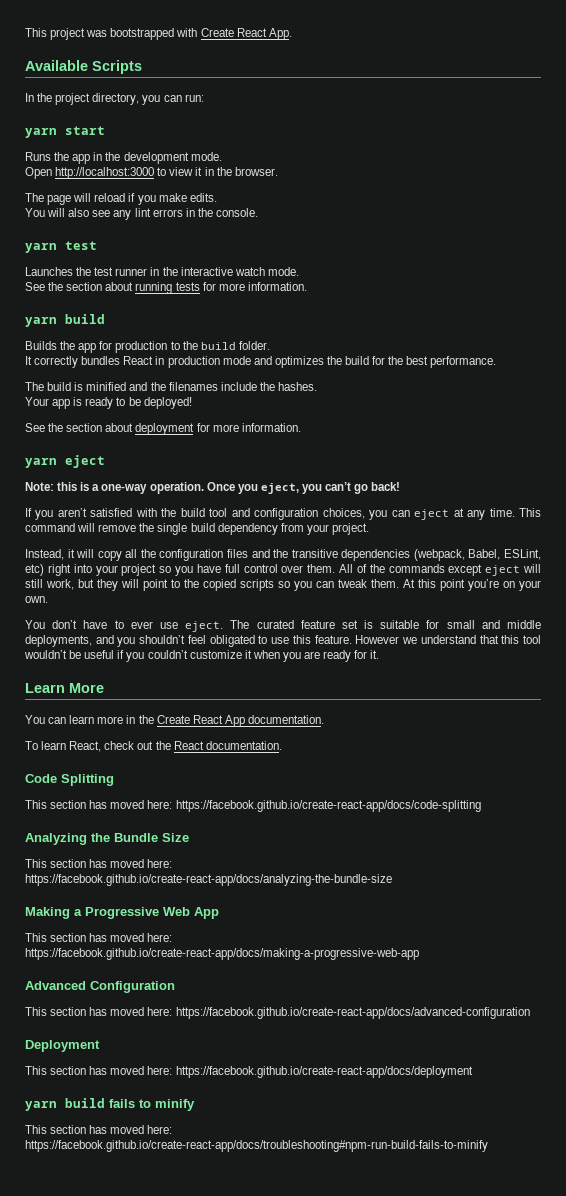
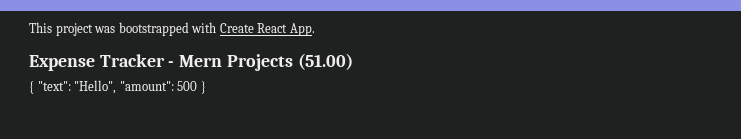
[25,60,142,74] [25,93,204,105] [25,126,105,138] [25,152,222,164] [25,167,278,179] [25,193,217,205] [25,208,258,220] [25,241,97,253] [25,267,299,276] [25,282,307,294] [25,314,105,327] [25,341,270,353] [25,356,497,368] [25,382,317,391] [25,397,192,409] [25,423,301,435] [25,455,105,468] [25,482,401,494] [25,508,542,520] [25,523,369,535] [25,549,541,561] [25,564,541,576] [25,579,541,591] [25,596,48,603] [25,620,541,632] [25,635,541,647] [24,650,380,662] [25,683,104,693] [25,715,324,727] [25,741,282,752] [25,774,114,786] [25,800,481,812] [25,833,189,845] [25,859,173,868] [25,874,392,886] [25,907,219,919] [25,933,173,942] [25,948,419,960] [25,981,175,993] [25,1007,530,1019] [25,1040,100,1052] [25,1066,473,1078] [25,1098,195,1111] [25,1125,173,1134] [25,1140,488,1152] Available Scripts // In the project directory, you can run: // yarn start // Runs the app in the development mode. // Open http://localhost:3000 to view it in the browser. // The page will reload if you make edits. // You will also see any lint errors in the console. // yarn test // Launches the test runner in the interactive watch mode. // See the section about running tests for more information. // yarn build // Builds the app for production to the build folder. // It correctly bundles React in production mode and optimizes the build for the best performance. // The build is minified and the filenames include the hashes. // Your app is ready to be deployed! // See the section about deployment for more information. // yarn eject // Note: this is a one-way operation. Once you eject, you can’t go back! // If you aren’t satisfied with the build tool and configuration choices, you can eject at any time. This command will remove the single build dependency from your project. // Instead, it will copy all the configuration files and the transitive dependencies (webpack, Babel, ESLint, etc) right into your project so you have full control over them. All of the commands except eject will still work, but they will point to the copied scripts so you can tweak them. At this point you’re on your own. // You don’t have to ever use eject. The curated feature set is suitable for small and middle deployments, and you shouldn’t feel obligated to use this feature. However we understand that this tool wouldn’t be useful if you couldn’t customize it when you are ready for it. // Learn More // You can learn more in the Create React App documentation. // To learn React, check out the React documentation. // Code Splitting // This section has moved here: https://facebook.github.io/create-react-app/docs/code-splitting // Analyzing the Bundle Size // This section has moved here: https://facebook.github.io/create-react-app/docs/analyzing-the-bundle-size // Making a Progressive Web App // This section has moved here: https://facebook.github.io/create-react-app/docs/making-a-progressive-web-app // Advanced Configuration // This section has moved here: https://facebook.github.io/create-react-app/docs/advanced-configuration // Deployment // This section has moved here: https://facebook.github.io/create-react-app/docs/deployment // yarn build fails to minify // This section has moved here: https://facebook.github.io/create-react-app/docs/troubleshooting#npm-run-build-fails-to-minify -> [29,53,353,71] [29,80,206,94] Expense Tracker - Mern Projects (51.00) // { "text": "Hello", "amount": 500 }

